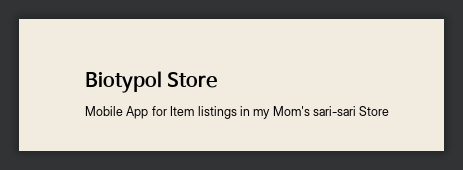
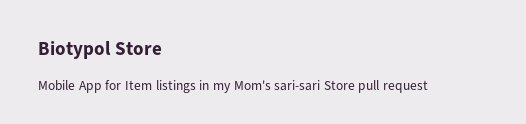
(390, 111) none -> [358,80,429,93] pull request

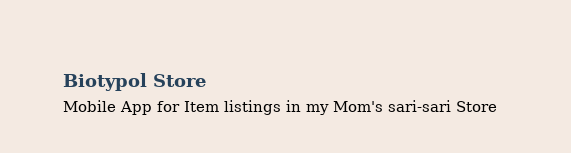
[358,80,429,93] pull request -> (497, 106) none

